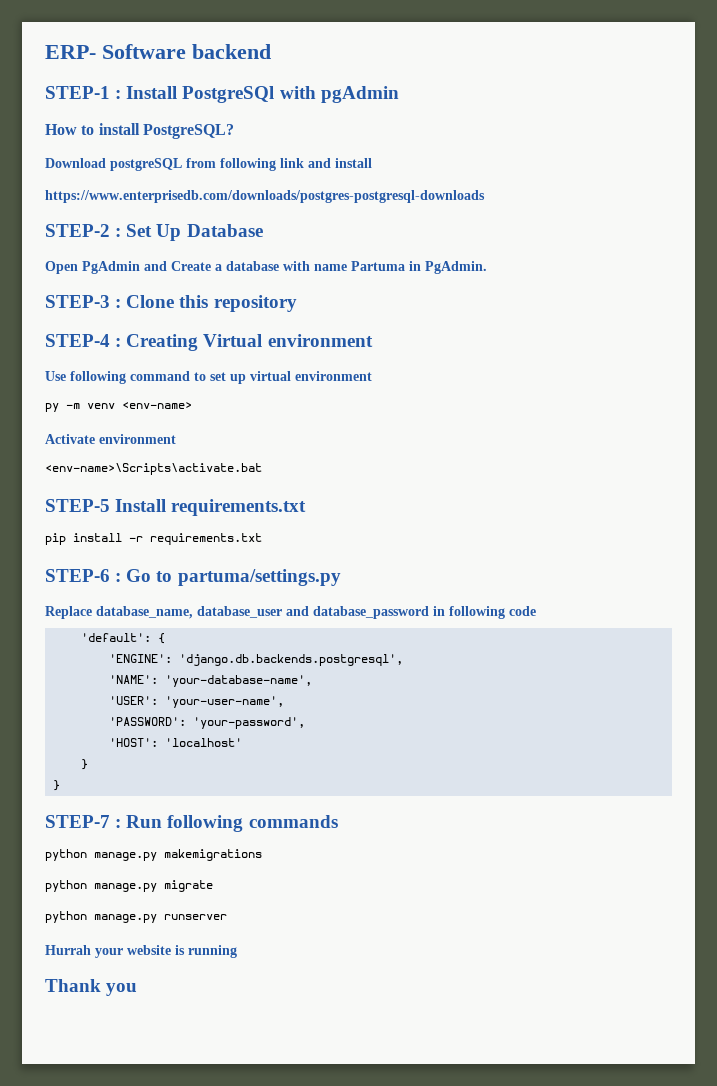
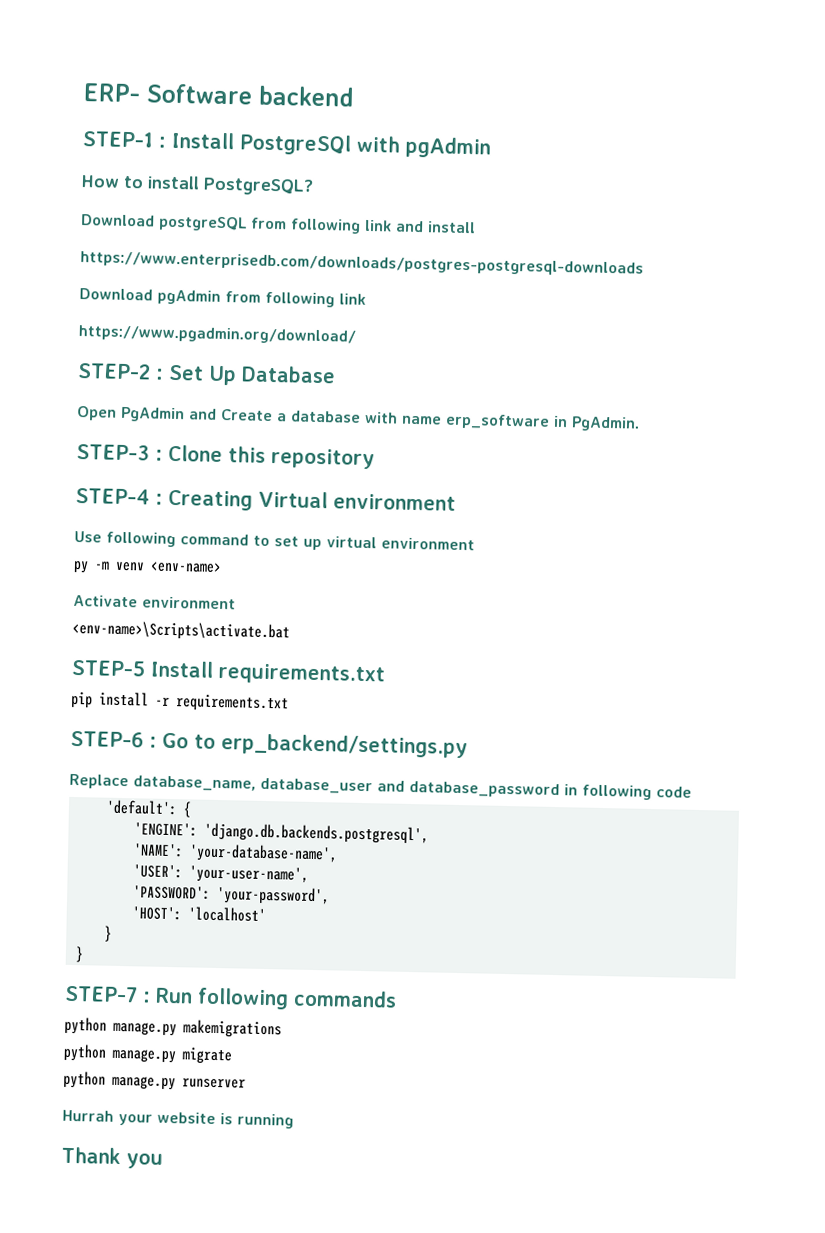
(485, 196) none -> [79,288,366,308] [78,325,356,345] // Download pgAdmin from following link // https://www.pgadmin.org/download/
[351,261,405,271] Partuma -> [445,413,550,430] erp_software
[177,569,341,586] partuma/settings.py -> [221,733,468,759] erp_backend/settings.py

